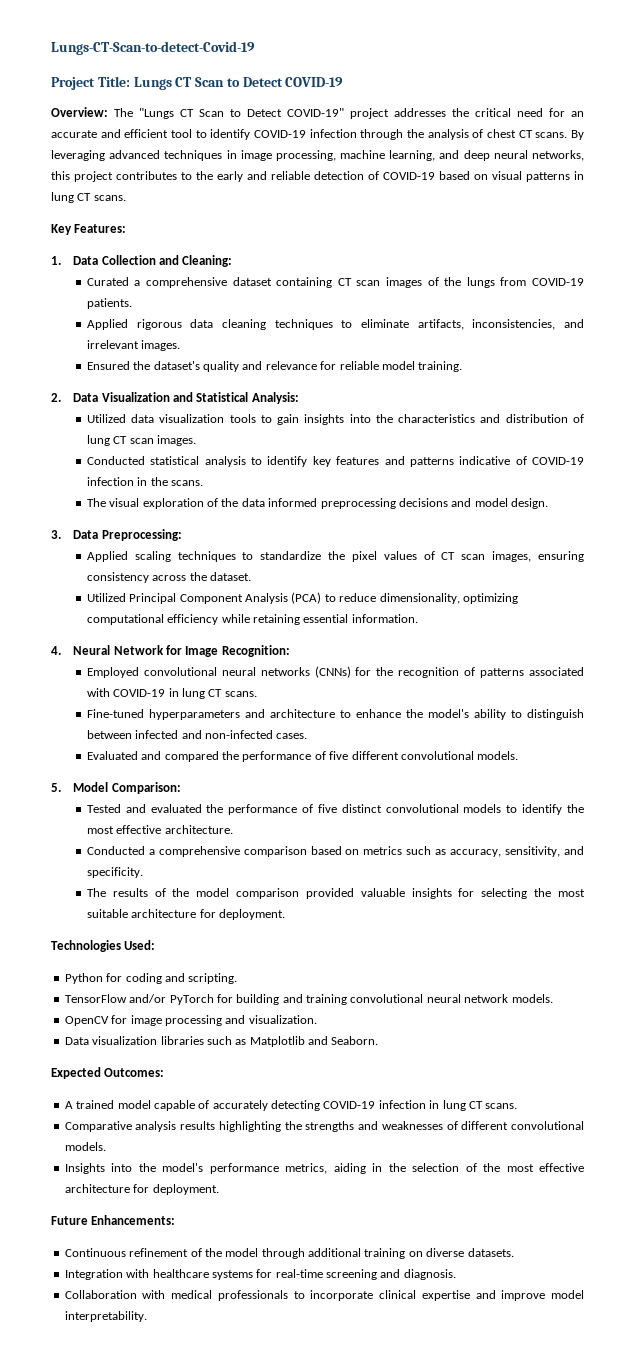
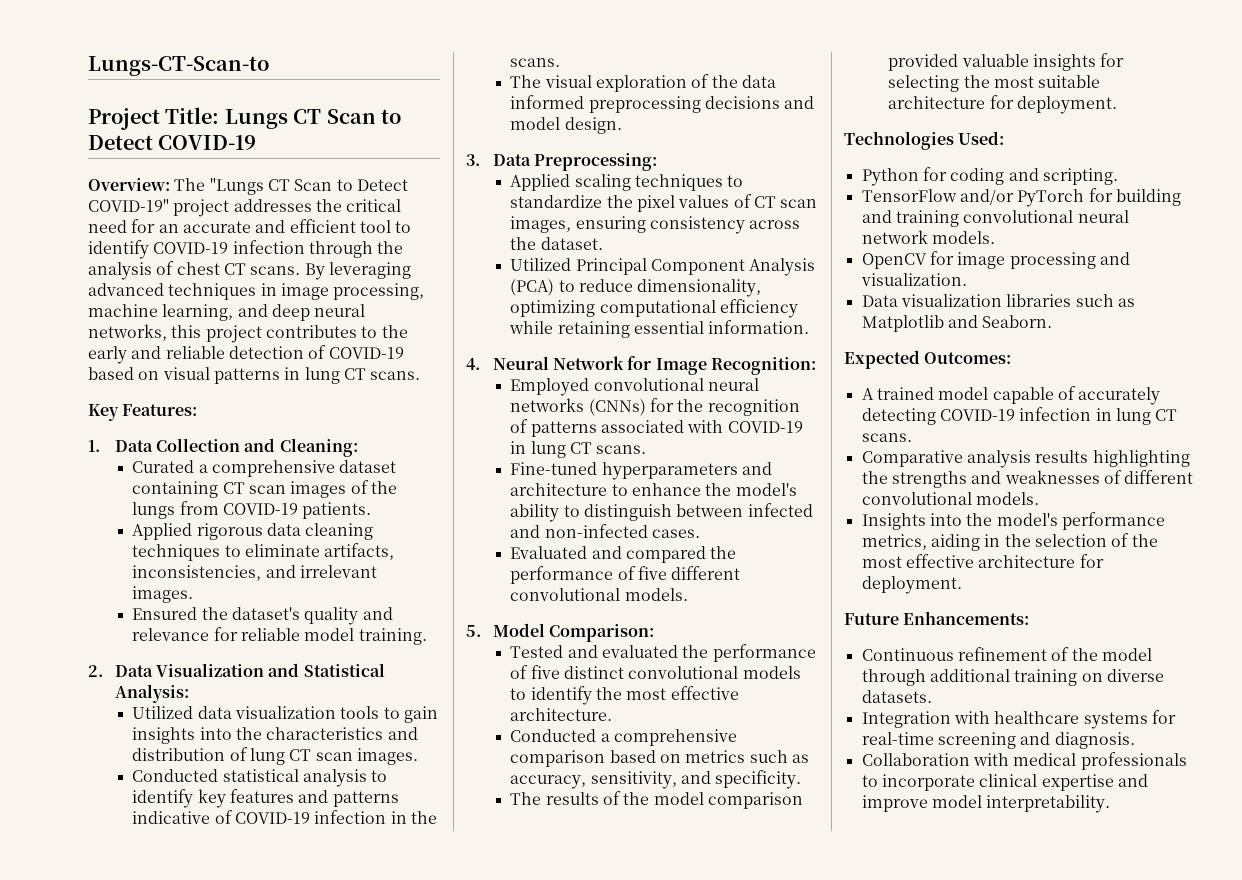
[51,41,255,55] Lungs-CT-Scan-to-detect-Covid-19 -> [88,56,269,76] Lungs-CT-Scan-to

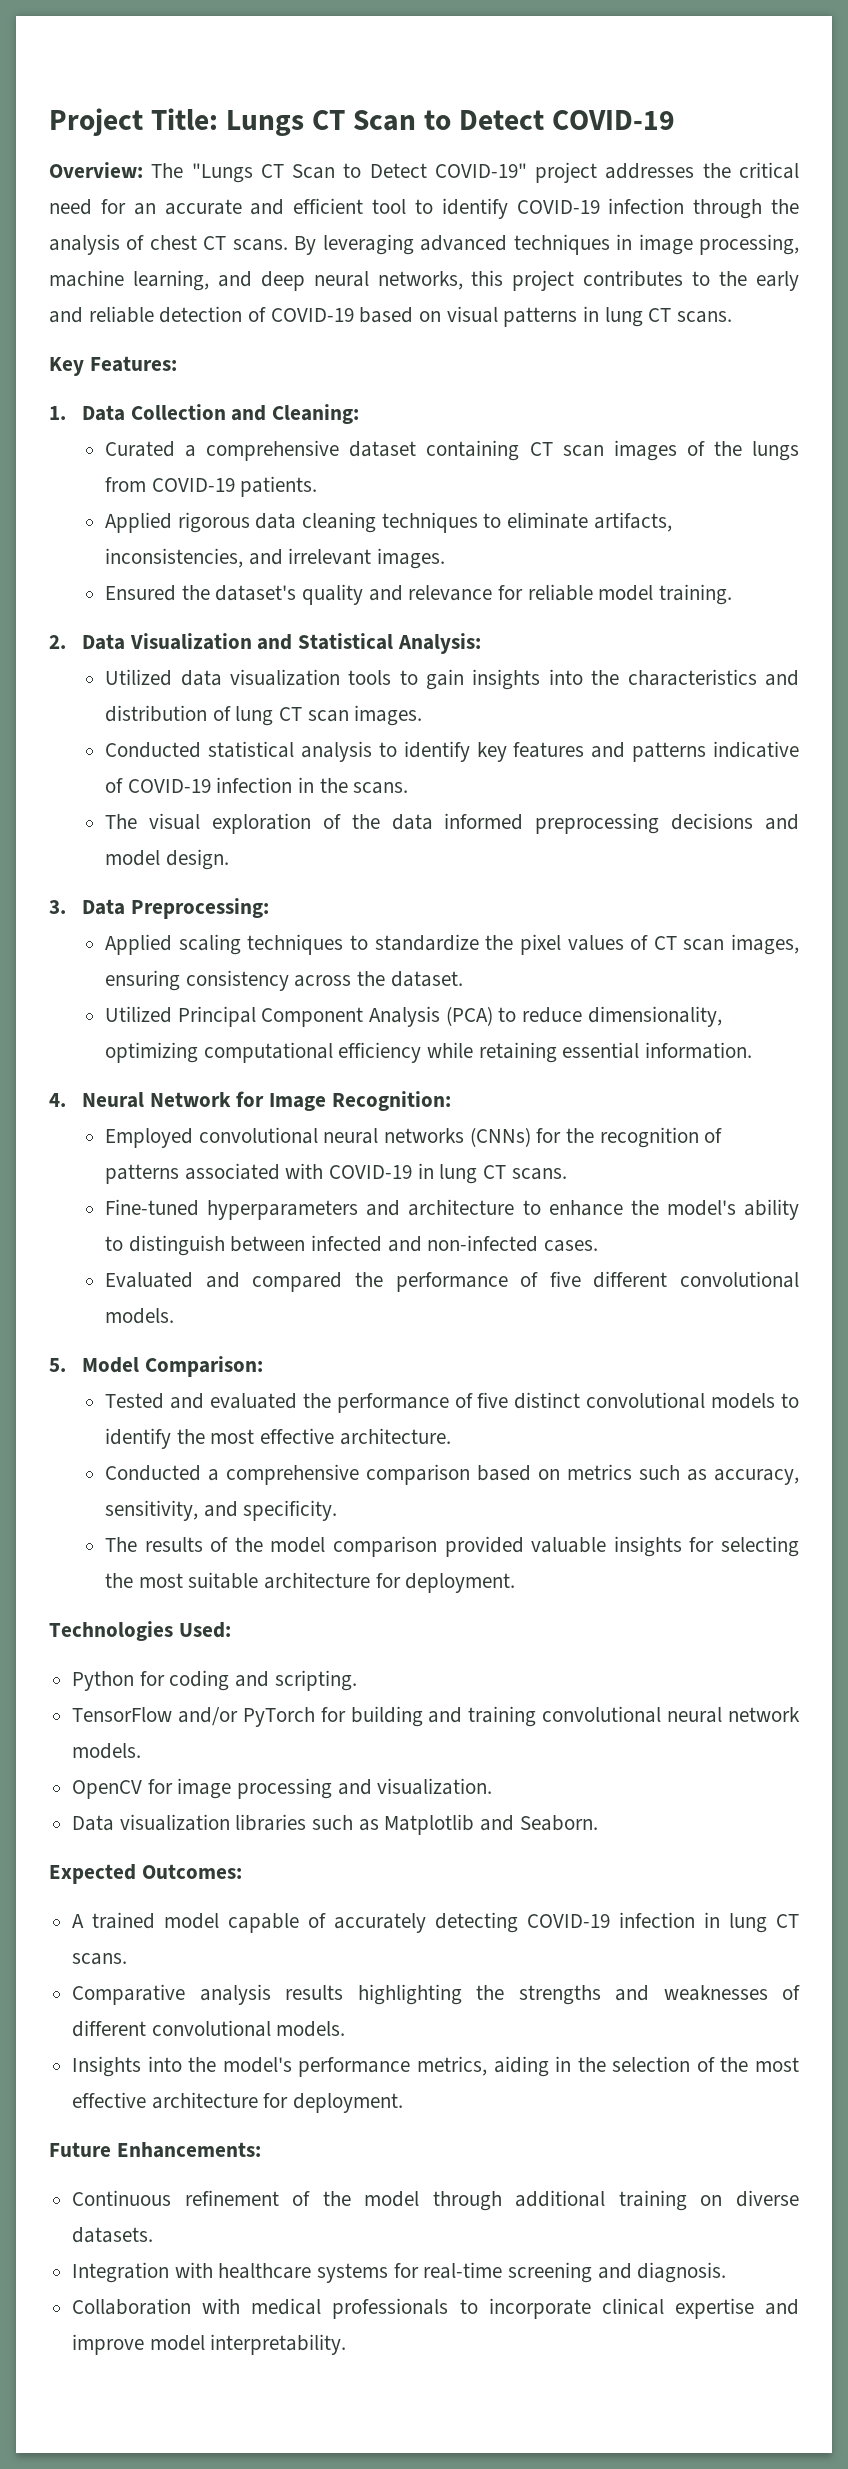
[88,56,269,76] Lungs-CT-Scan-to // -> (49, 122) none

